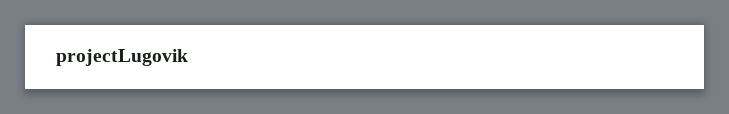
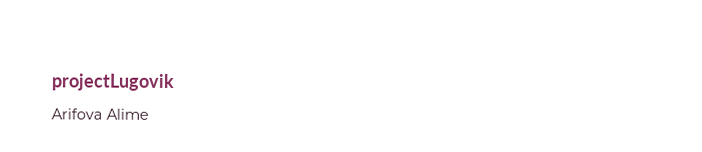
(188, 57) none -> [51,108,149,120] // Arifova Alime

